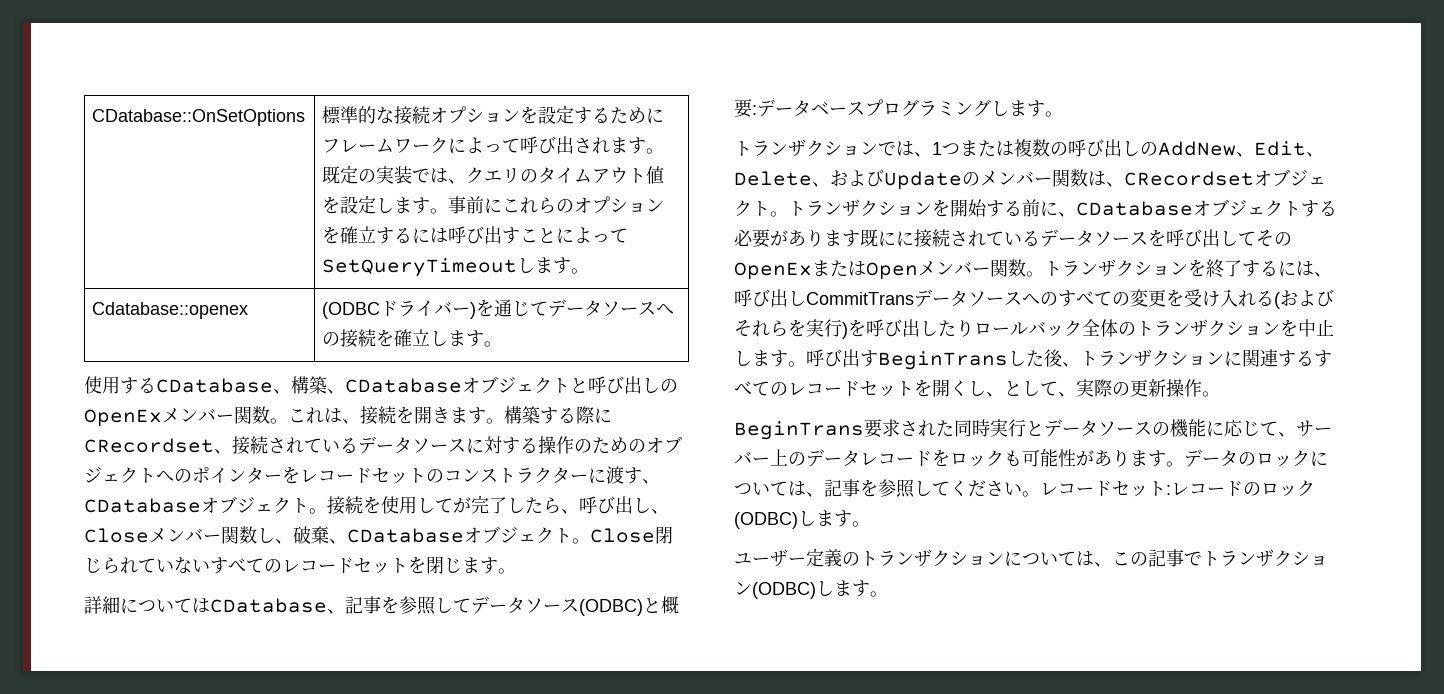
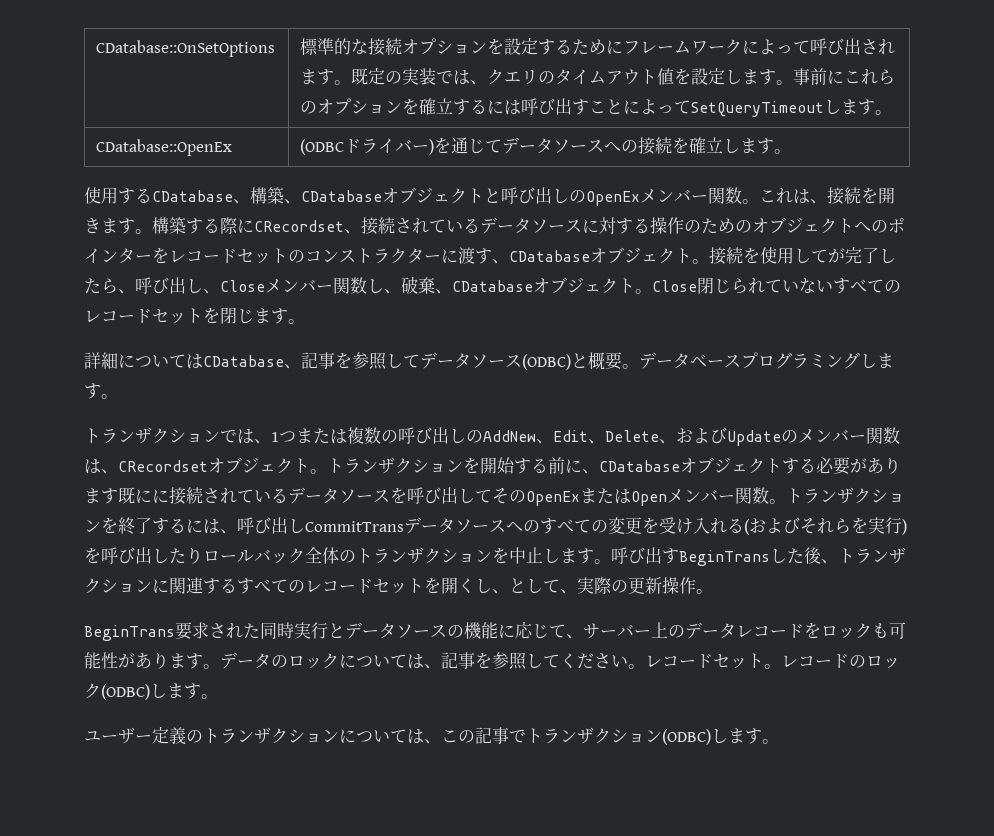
[92,302,249,319] Cdatabase::openex -> [96,139,233,156] CDatabase::OpenEx
[752,105,757,115] : -> [622,364,639,369] 。
[1166,485,1171,495] : -> [764,664,781,669] 。

